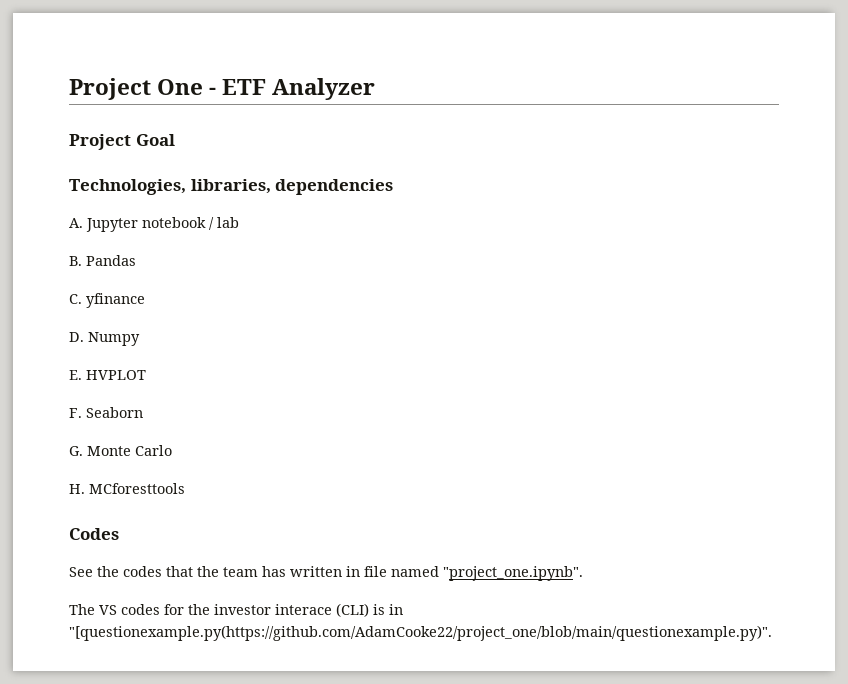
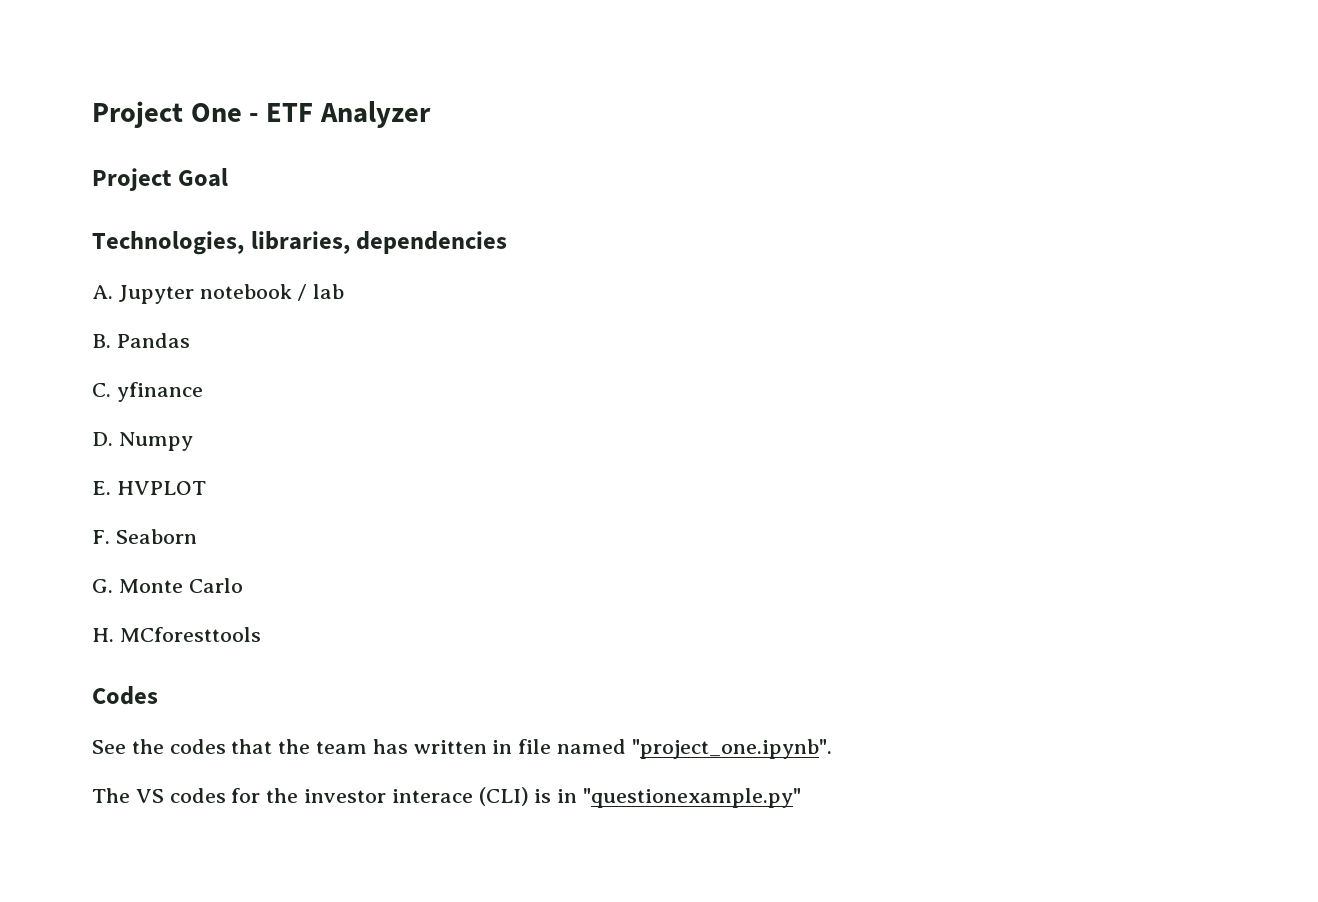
[69,625,772,641] "[questionexample.py(https://github.com/AdamCooke22/project_one/blob/main/questionexample.py)". -> [583,788,802,808] "questionexample.py"

